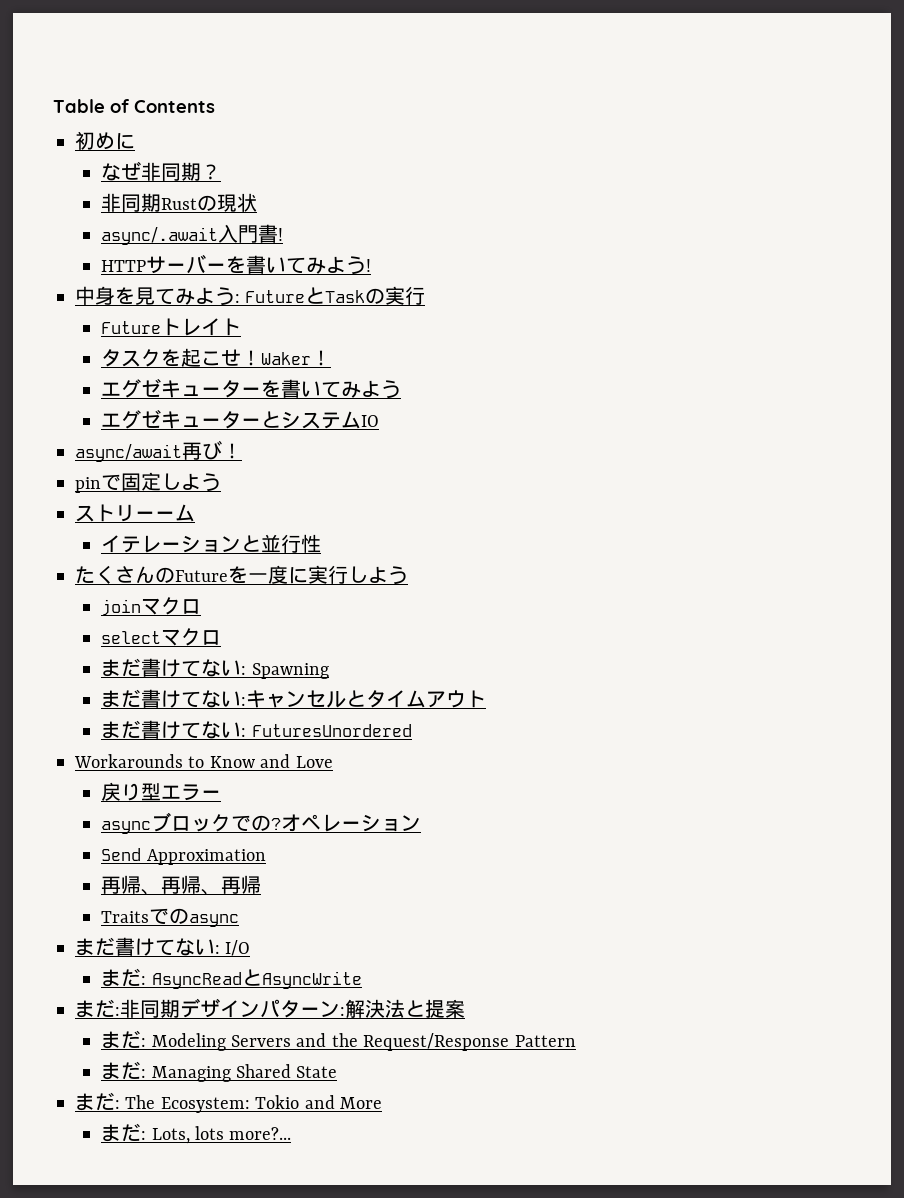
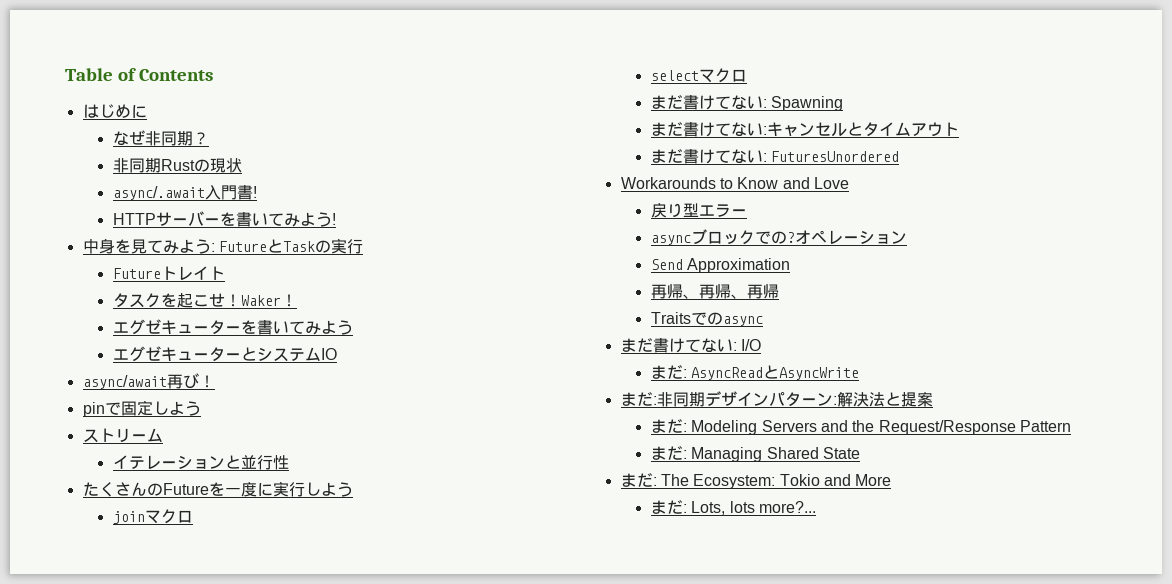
[75,131,95,150] 初 -> [82,104,115,118] はじ
[155,511,175,520] ー -> (147, 437) none

